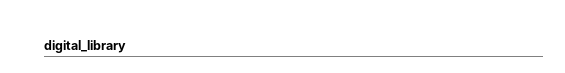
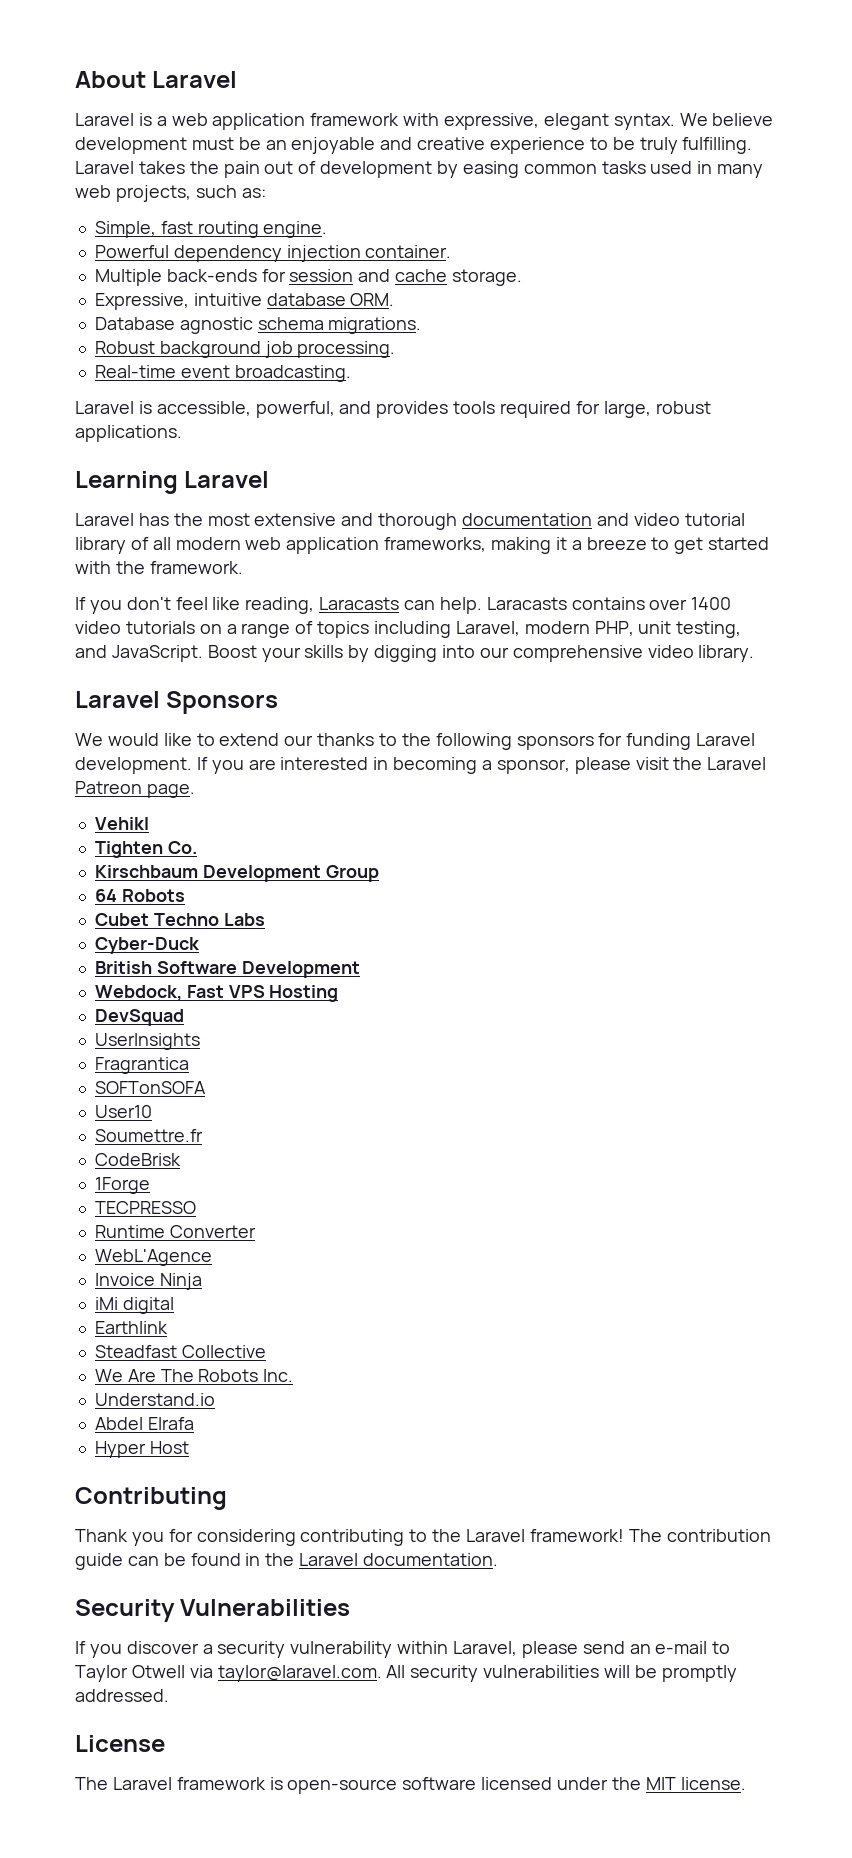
[44,40,126,53] digital_library -> [75,71,238,88] [75,113,774,130] [75,137,753,154] [75,161,764,178] [75,185,266,202] [94,221,328,238] [94,245,452,262] [94,269,522,286] [94,293,395,310] [94,317,422,334] [94,341,396,358] [94,365,351,382] [75,401,711,418] [75,425,182,442] [75,471,270,494] [75,513,745,530] [75,537,770,554] [75,561,243,574] [75,597,732,614] [75,621,742,638] [75,645,755,662] [75,691,279,714] [75,733,756,750] [75,757,767,774] [75,781,195,798] [94,817,149,830] [94,841,197,858] [94,865,379,882] [94,889,185,902] [94,913,265,926] [94,937,200,954] [94,961,360,978] [94,985,339,1002] [94,1009,184,1026] [94,1033,200,1050] [94,1057,189,1074] [94,1081,206,1094] [94,1105,152,1118] [94,1129,203,1142] [94,1153,181,1166] [94,1177,150,1194] [94,1201,196,1214] [94,1225,256,1238] [94,1249,212,1266] [94,1273,202,1290] [94,1297,174,1314] [94,1321,168,1334] [94,1345,266,1358] [94,1369,294,1382] [94,1393,215,1406] [94,1417,194,1430] [94,1441,189,1458] [75,1487,227,1510] [75,1529,771,1546] [75,1553,499,1570] [75,1599,351,1622] [75,1641,731,1658] [75,1665,737,1682] [75,1689,169,1702] [75,1735,165,1752] [75,1777,746,1794] About Laravel // Laravel is a web application framework with expressive, elegant syntax. We believe development must be an enjoyable and creative experience to be truly fulfilling. Laravel takes the pain out of development by easing common tasks used in many web projects, such as: // Simple, fast routing engine. // Powerful dependency injection container. // Multiple back-ends for session and cache storage. // Expressive, intuitive database ORM. // Database agnostic schema migrations. // Robust background job processing. // Real-time event broadcasting. // Laravel is accessible, powerful, and provides tools required for large, robust applications. // Learning Laravel // Laravel has the most extensive and thorough documentation and video tutorial library of all modern web application frameworks, making it a breeze to get started with the framework. // If you don't feel like reading, Laracasts can help. Laracasts contains over 1400 video tutorials on a range of topics including Laravel, modern PHP, unit testing, and JavaScript. Boost your skills by digging into our comprehensive video library. // Laravel Sponsors // We would like to extend our thanks to the following sponsors for funding Laravel development. If you are interested in becoming a sponsor, please visit the Laravel Patreon page. // Vehikl // Tighten Co. // Kirschbaum Development Group // 64 Robots // Cubet Techno Labs // Cyber-Duck // British Software Development // Webdock, Fast VPS Hosting // DevSquad // UserInsights // Fragrantica // SOFTonSOFA // User10 // Soumettre.fr // CodeBrisk // 1Forge // TECPRESSO // Runtime Converter // WebL'Agence // Invoice Ninja // iMi digital // Earthlink // Steadfast Collective // We Are The Robots Inc. // Understand.io // Abdel Elrafa // Hyper Host // Contributing // Thank you for considering contributing to the Laravel framework! The contribution guide can be found in the Laravel documentation. // Security Vulnerabilities // If you discover a security vulnerability within Laravel, please send an e-mail to Taylor Otwell via taylor@laravel.com. All security vulnerabilities will be promptly addressed. // License // The Laravel framework is open-source software licensed under the MIT license.

